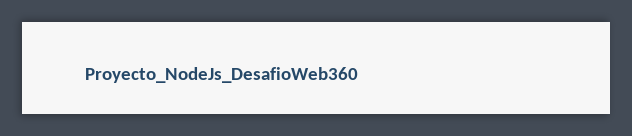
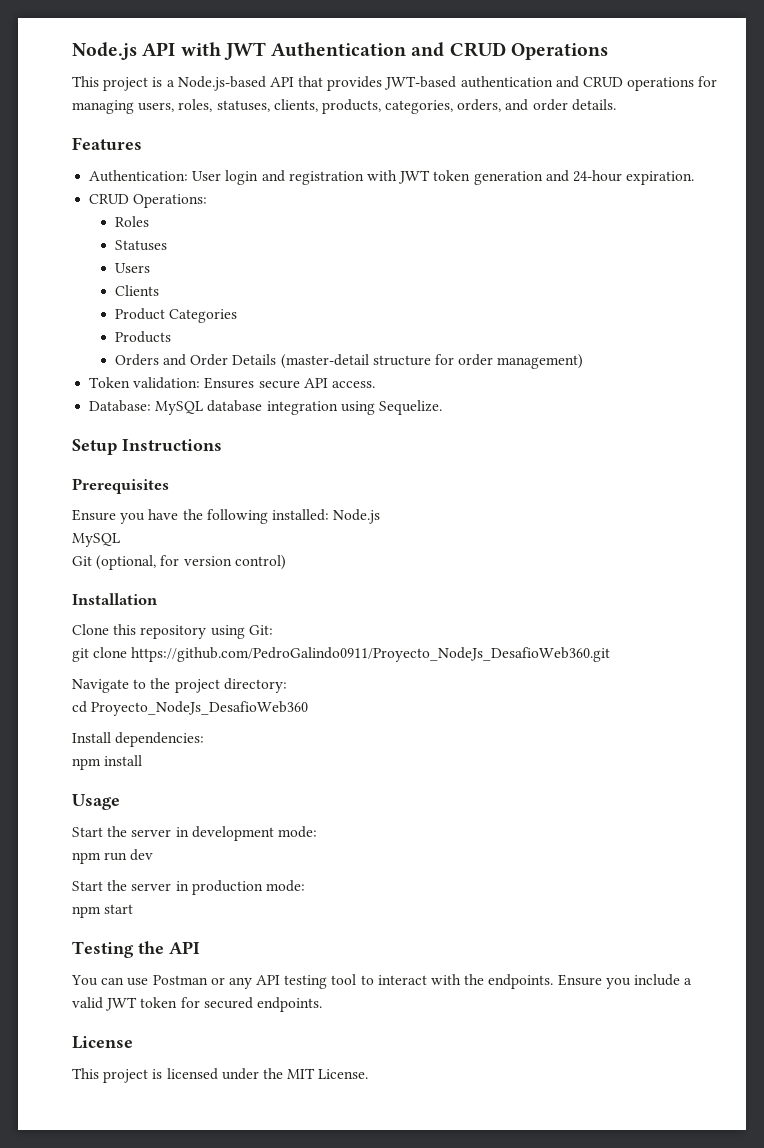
[85,67,358,83] Proyecto_NodeJs_DesafioWeb360 -> [72,42,608,60] [72,76,718,91] [72,99,616,114] [72,137,142,150] [89,170,695,185] [89,194,208,208] [114,216,149,227] [114,240,167,251] [114,263,150,273] [114,285,159,296] [114,308,238,323] [114,331,171,343] [114,354,584,369] [89,377,375,389] [89,400,442,415] [72,439,222,455] [72,478,169,494] [72,509,381,524] [72,533,120,547] [72,555,286,570] [72,593,158,605] [72,624,273,639] [72,647,611,662] [72,678,287,693] [72,701,309,716] [72,732,205,747] [72,755,143,770] [72,794,120,810] [72,826,317,841] [72,849,154,864] [72,880,305,895] [72,904,134,918] [72,941,200,958] [71,974,693,989] [72,997,322,1012] [72,1036,133,1049] [72,1068,369,1083] Node.js API with JWT Authentication and CRUD Operations // This project is a Node.js-based API that provides JWT-based authentication and CRUD operations for managing users, roles, statuses, clients, products, categories, orders, and order details. // Features // Authentication: User login and registration with JWT token generation and 24-hour expiration. // CRUD Operations: // Roles // Statuses // Users // Clients // Product Categories // Products // Orders and Order Details (master-detail structure for order management) // Token validation: Ensures secure API access. // Database: MySQL database integration using Sequelize. // Setup Instructions // Prerequisites // Ensure you have the following installed: Node.js // MySQL // Git (optional, for version control) // Installation // Clone this repository using Git: // git clone https://github.com/PedroGalindo0911/Proyecto_NodeJs_DesafioWeb360.git // Navigate to the project directory: // cd Proyecto_NodeJs_DesafioWeb360 // Install dependencies: // npm install // Usage // Start the server in development mode: // npm run dev // Start the server in production mode: // npm start // Testing the API // You can use Postman or any API testing tool to interact with the endpoints. Ensure you include a valid JWT token for secured endpoints. // License // This project is licensed under the MIT License.

